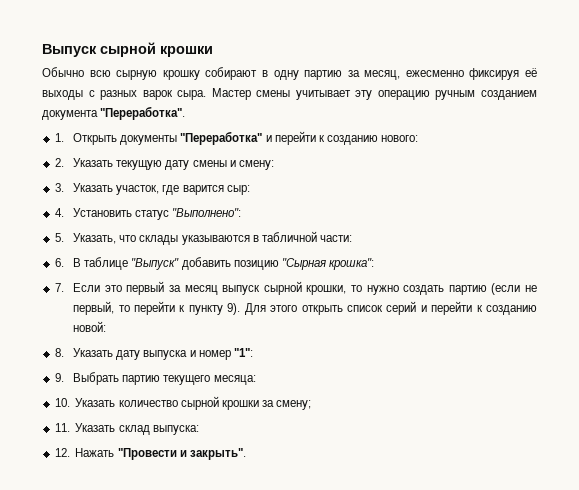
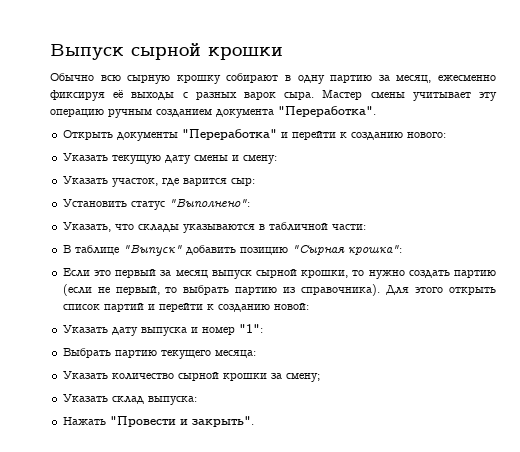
[54,133,64,142] 1. -> (376, 111) none
[54,158,64,167] 2. -> (446, 135) none
[54,183,64,192] 3. -> (277, 159) none
[54,208,64,217] 4. -> (255, 182) none
[54,233,64,242] 5. -> (250, 203) none
[54,258,64,267] 6. -> (366, 227) none
[54,283,64,292] 7. -> (402, 250) none
[134,301,241,315] перейти к пункту 9). -> [183,284,381,296] выбрать партию из справочника).
[386,301,417,315] серий -> [103,303,144,312] партий
[54,348,64,357] 8. -> (309, 306) none
[54,373,64,382] 9. -> (263, 328) none
[54,398,70,407] 10. -> (256, 353) none
[54,423,70,432] 11. -> (320, 377) none
[54,448,70,457] 12. -> (197, 400) none

